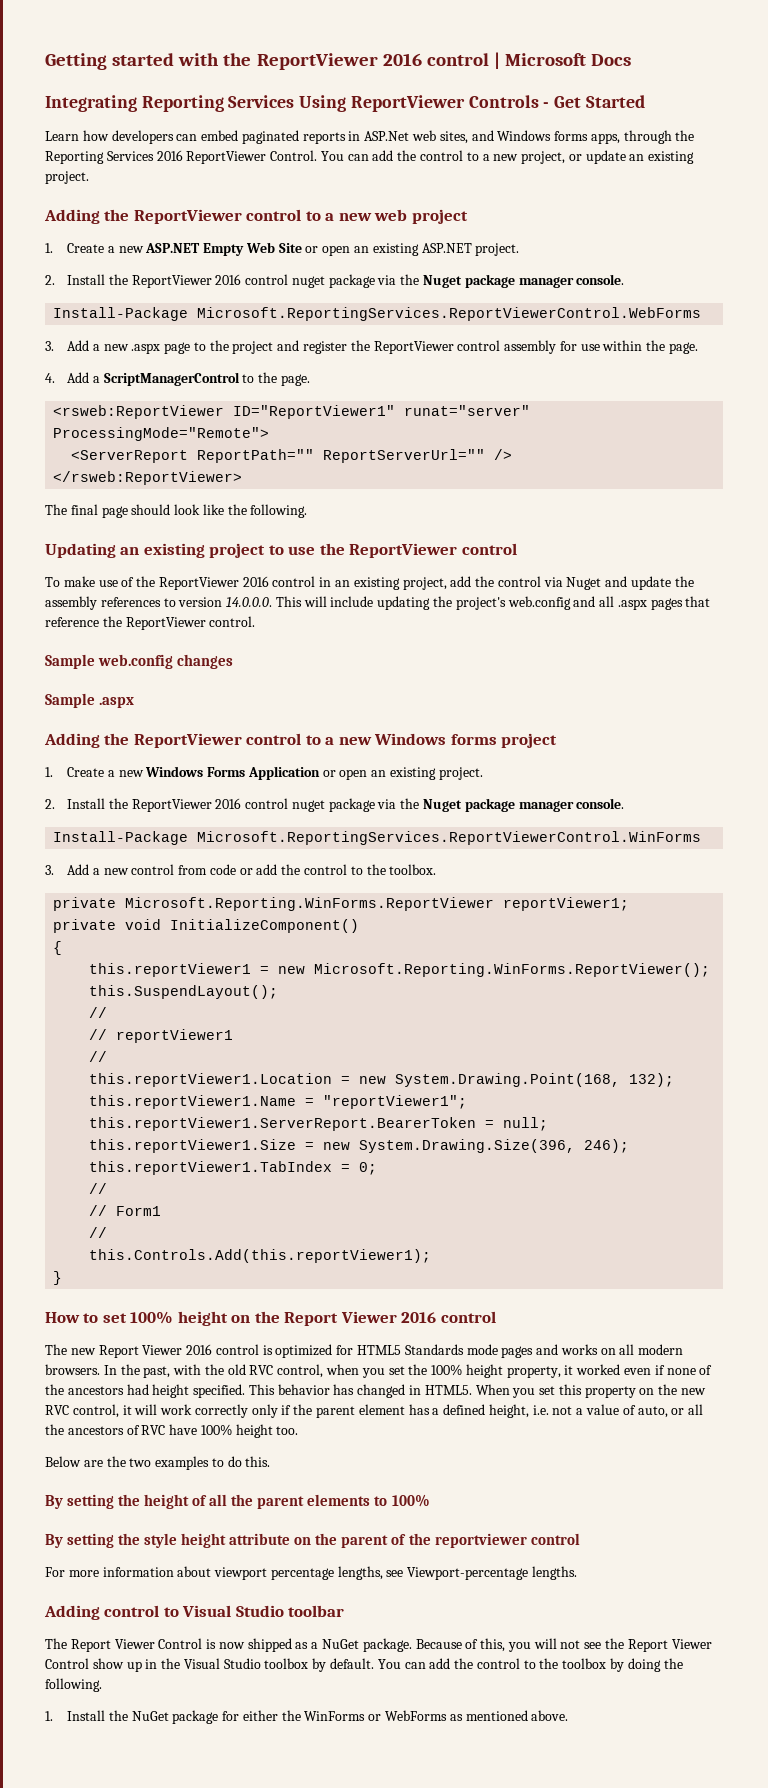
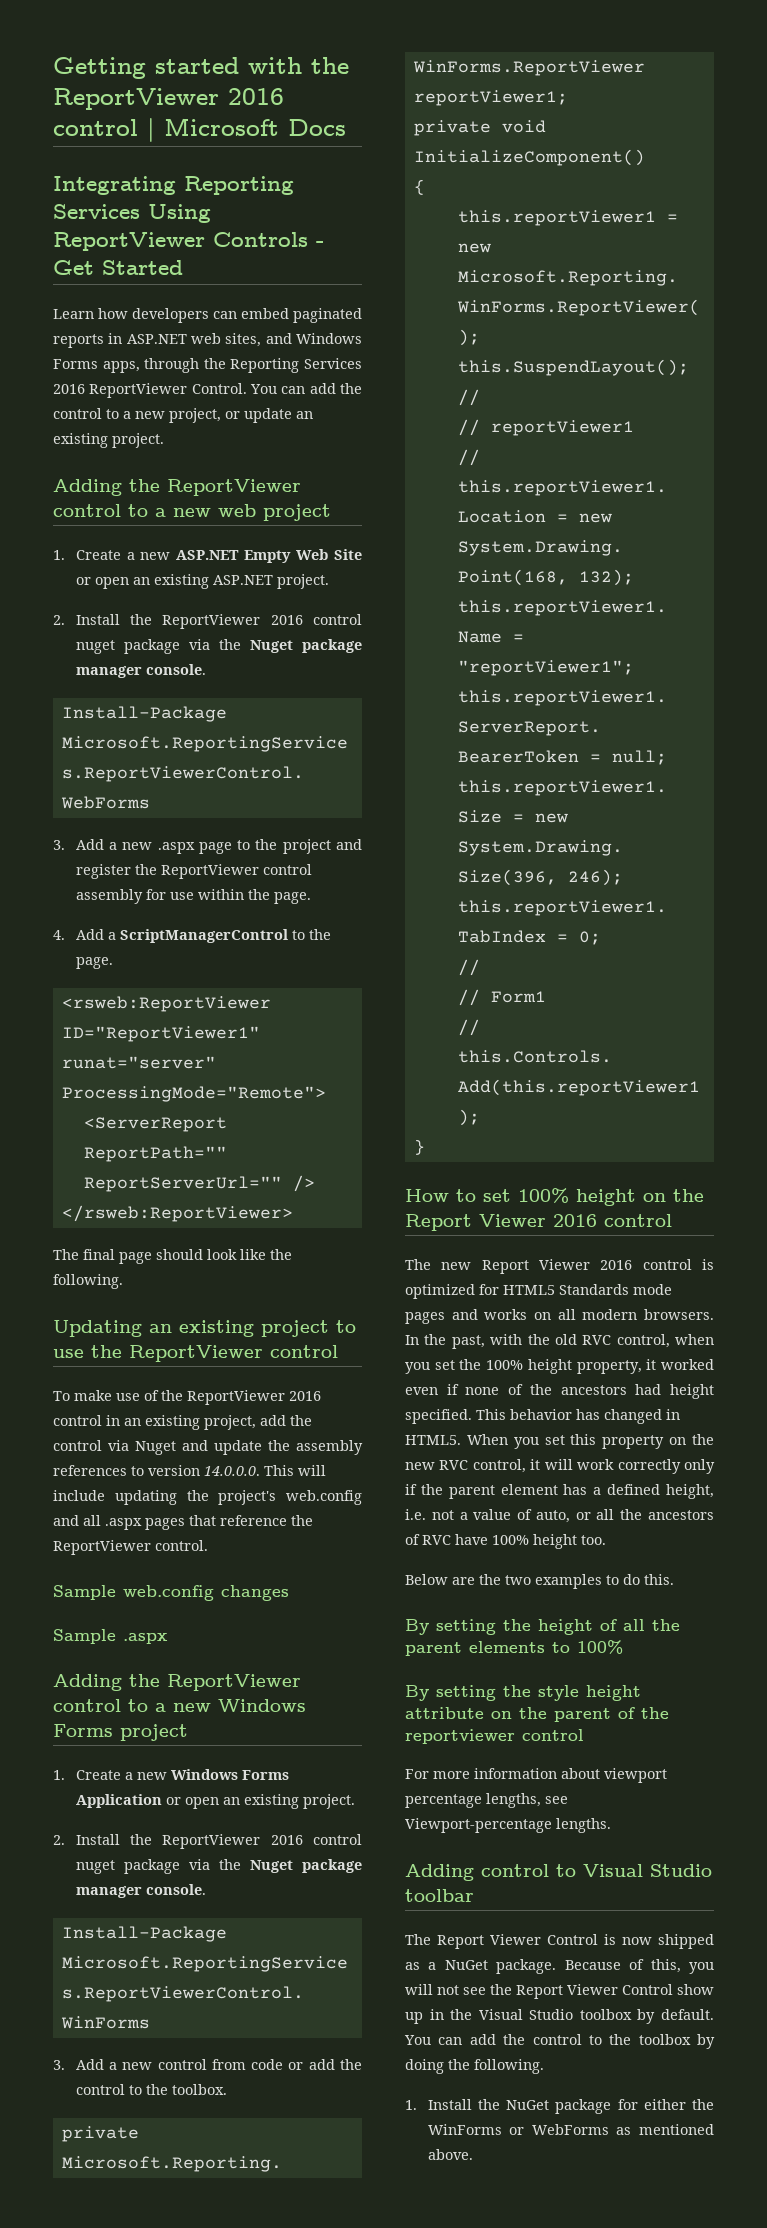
[364,131,410,141] ASP.Net -> [126,334,187,344] ASP.NET
[554,131,589,141] forms -> [53,359,98,369] Forms
[450,734,497,745] forms -> [53,1724,113,1737] Forms

